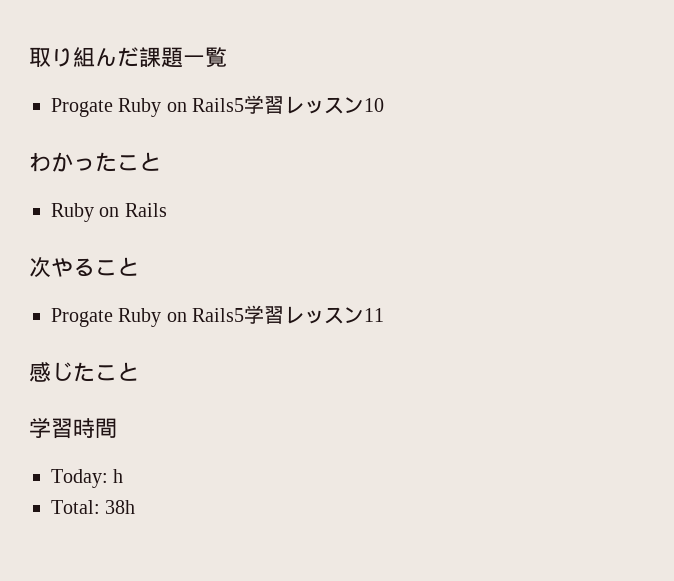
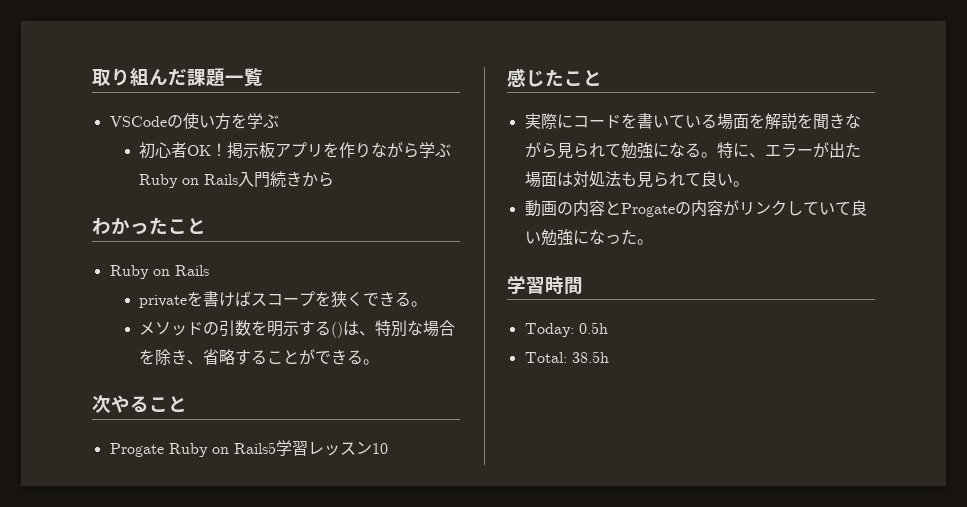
[51,95,385,117] Progate Ruby on Rails5学習レッスン10 -> [109,113,279,130] [139,142,452,159] [139,171,335,188] VSCodeの使い方を学ぶ // 初心者OK！掲示板アプリを作りながら学ぶRuby on Rails入門続きから
(167, 210) none -> [139,291,428,308] [139,320,456,338] [139,349,380,365] // privateを書けばスコープを狭くできる。 // メソッドの引数を明示する()は、特別な場合を除き、省略することができる。
[364,308,385,322] 11 -> [371,443,388,454] 10
(139, 371) none -> [524,113,861,130] [524,142,861,159] [524,171,749,188] [524,200,867,217] [524,229,653,246] // 実際にコードを書いている場面を解説を聞きながら見られて勉強になる。特に、エラーが出た場面は対処法も見られて良い。 // 動画の内容とProgateの内容がリンクしていて良い勉強になった。
[113,469,124,483] h -> [578,322,608,334] 0.5h
[105,500,136,514] 38h -> [571,351,609,363] 38.5h

